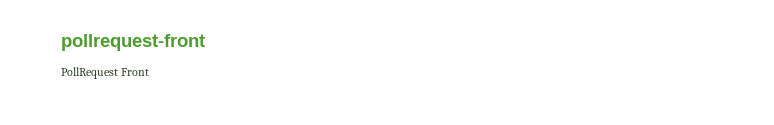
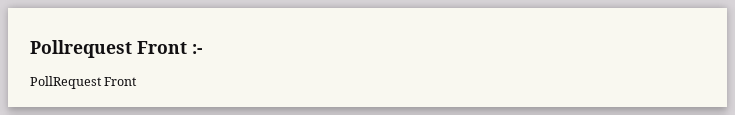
[61,34,205,51] pollrequest-front -> [30,40,202,58] Pollrequest Front :-

